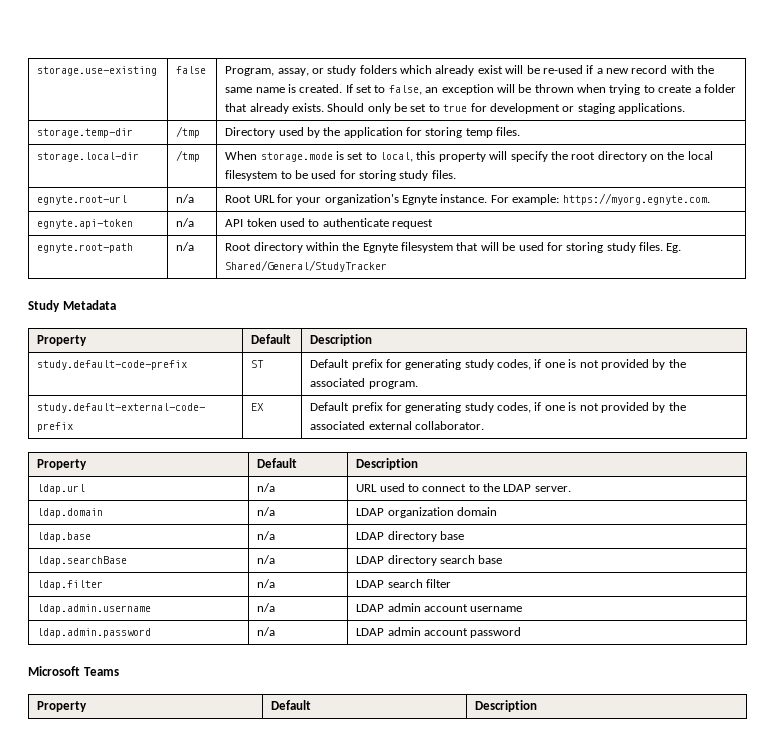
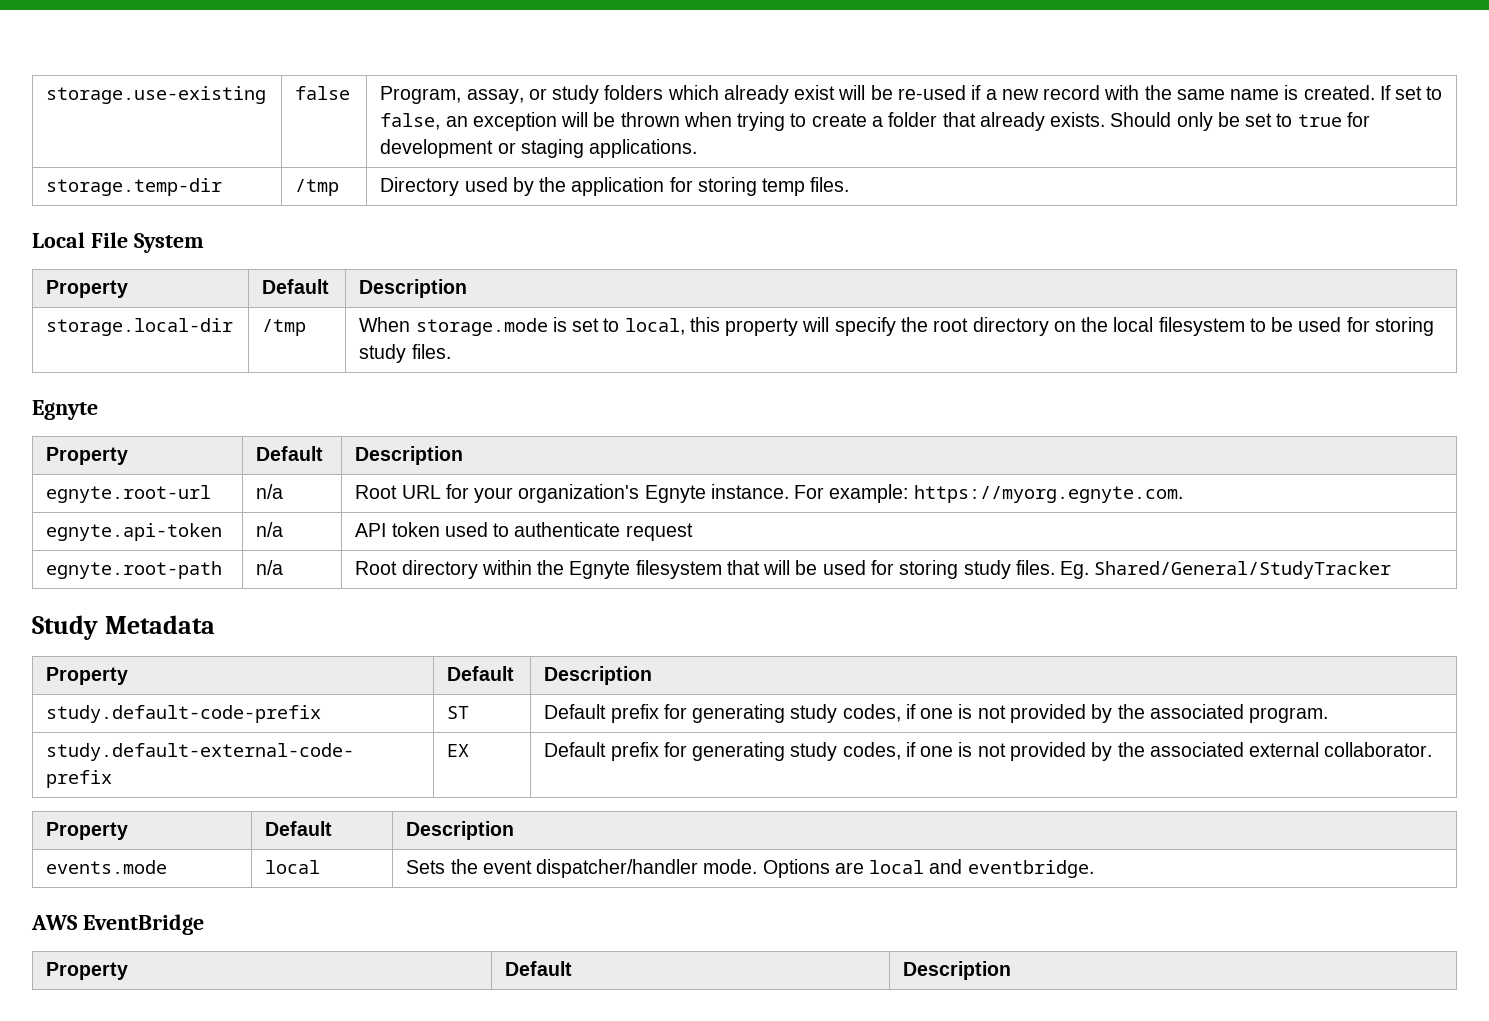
(521, 131) none -> [32,232,204,253] [46,280,129,298] [262,279,330,294] [359,279,468,298] // Local File System // Property | Default | Description
(456, 174) none -> [32,400,98,420] [46,447,129,465] [256,446,324,461] [355,446,464,465] // Egnyte // Property | Default | Description
[37,484,86,494] [257,483,276,492] [356,483,571,492] [37,508,104,518] [257,507,276,516] [356,507,497,518] [37,532,92,542] [257,531,276,540] [356,531,464,542] [37,556,128,566] [257,555,276,564] [356,555,503,566] [37,580,104,590] [257,579,276,588] [356,579,451,588] [37,604,152,614] [257,603,276,612] [356,603,523,612] [37,628,152,638] [257,627,276,636] [356,627,522,638] [28,666,119,676] ldap.url | n/a | URL used to connect to the LDAP server. // ldap.domain | n/a | LDAP organization domain // ldap.base | n/a | LDAP directory base // ldap.searchBase | n/a | LDAP directory search base // ldap.filter | n/a | LDAP search filter // ldap.admin.username | n/a | LDAP admin account username // ldap.admin.password | n/a | LDAP admin account password // Microsoft Teams -> [46,860,168,874] [265,860,321,874] [406,859,1094,878] [31,914,204,935] events.mode | local | Sets the event dispatcher/handler mode. Options are local and eventbridge. // AWS EventBridge

